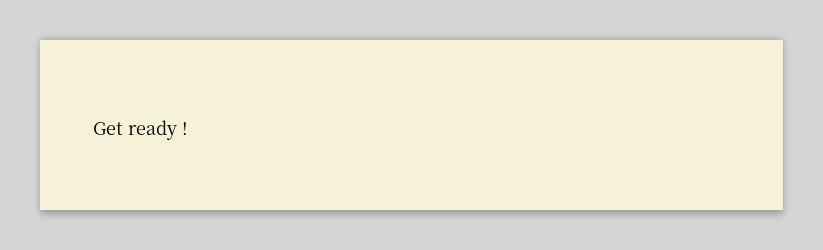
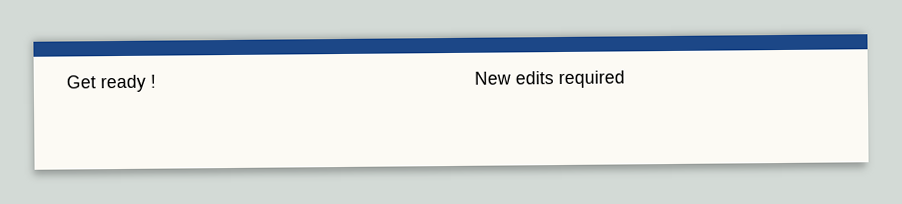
(188, 128) none -> [474,70,625,89] // New edits required

